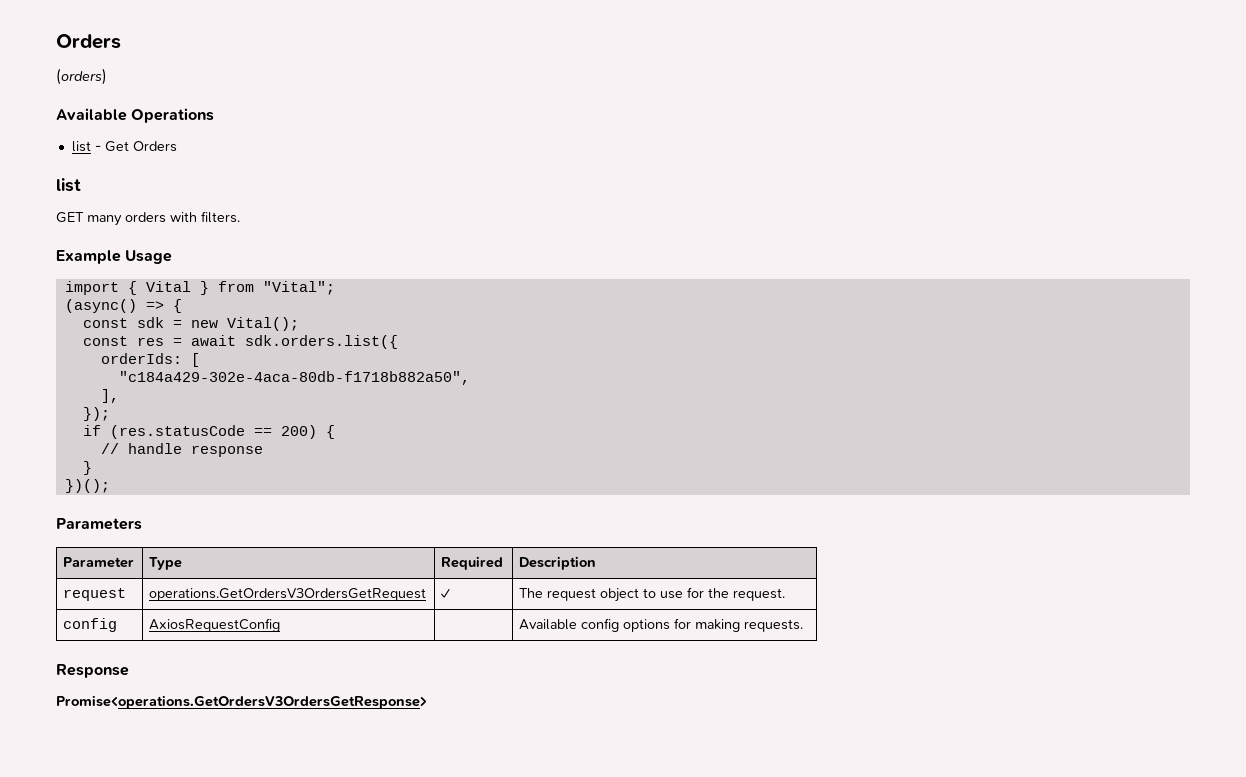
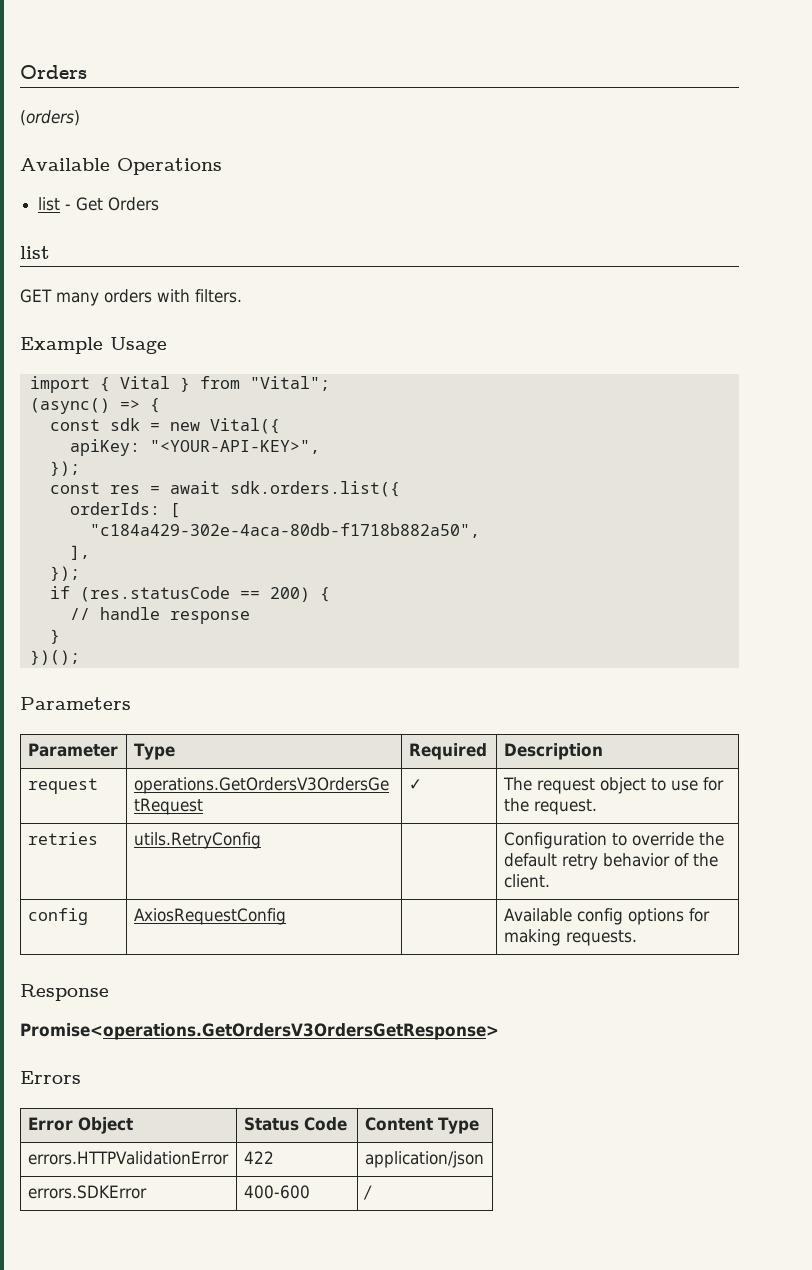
[226,317,299,331] Vital(); -> [209,418,280,434] [69,439,320,456] [49,461,80,476] Vital({ // apiKey: "<YOUR-API-KEY>", // });
(786, 594) none -> [27,832,98,845] [133,832,261,849] [503,832,724,849] [503,853,718,870] [503,874,550,888] // retries | utils.RetryConfig | | Configuration to override the default retry behavior of the client.
(427, 702) none -> [20,1071,81,1084] [27,1117,133,1134] [243,1117,347,1131] [364,1117,479,1134] [27,1151,229,1165] [243,1151,274,1164] [364,1151,484,1168] [27,1185,147,1199] [243,1185,310,1199] [362,1185,372,1200] // Errors // Error Object | Status Code | Content Type // errors.HTTPValidationError | 422 | application/json // errors.SDKError | 400-600 | /

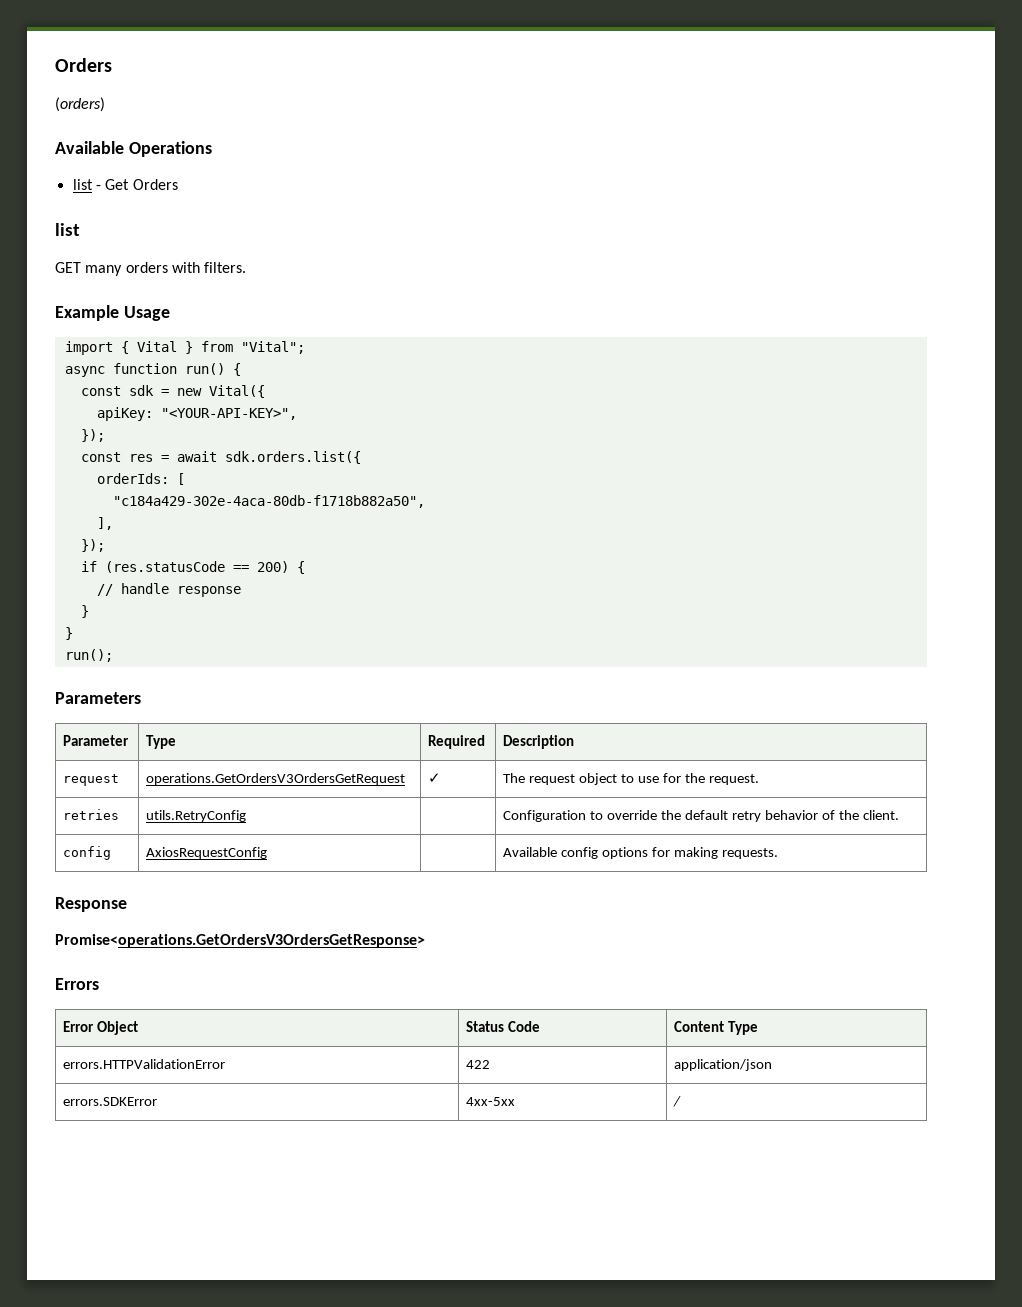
[29,398,140,414] (async() => -> [64,363,225,377] async function run()
[29,650,80,665] })(); -> [64,627,73,640] [64,649,113,662] } // run();
[243,1185,310,1199] 400-600 -> [466,1097,516,1106] 4xx-5xx

